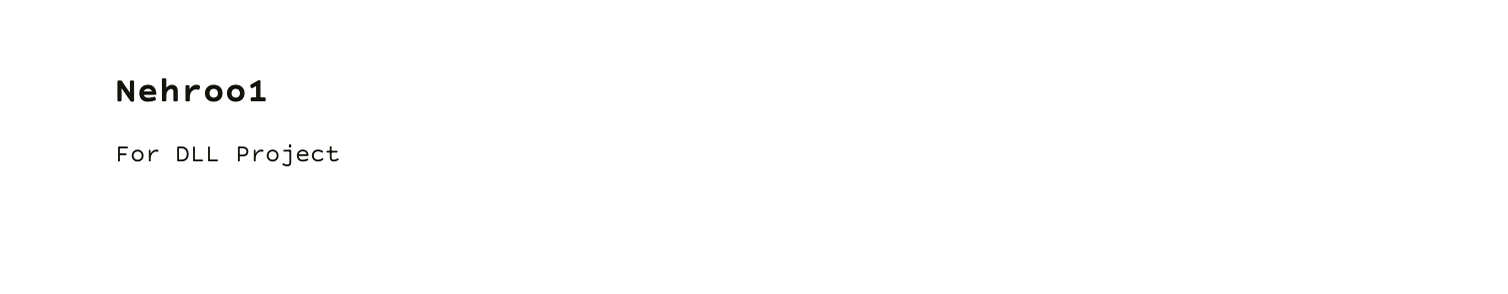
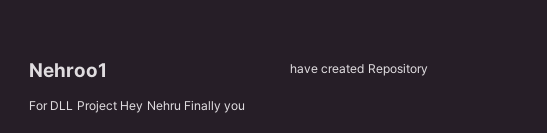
(341, 156) none -> [120,100,246,113] [290,63,428,76] Hey Nehru Finally you have created Repository

